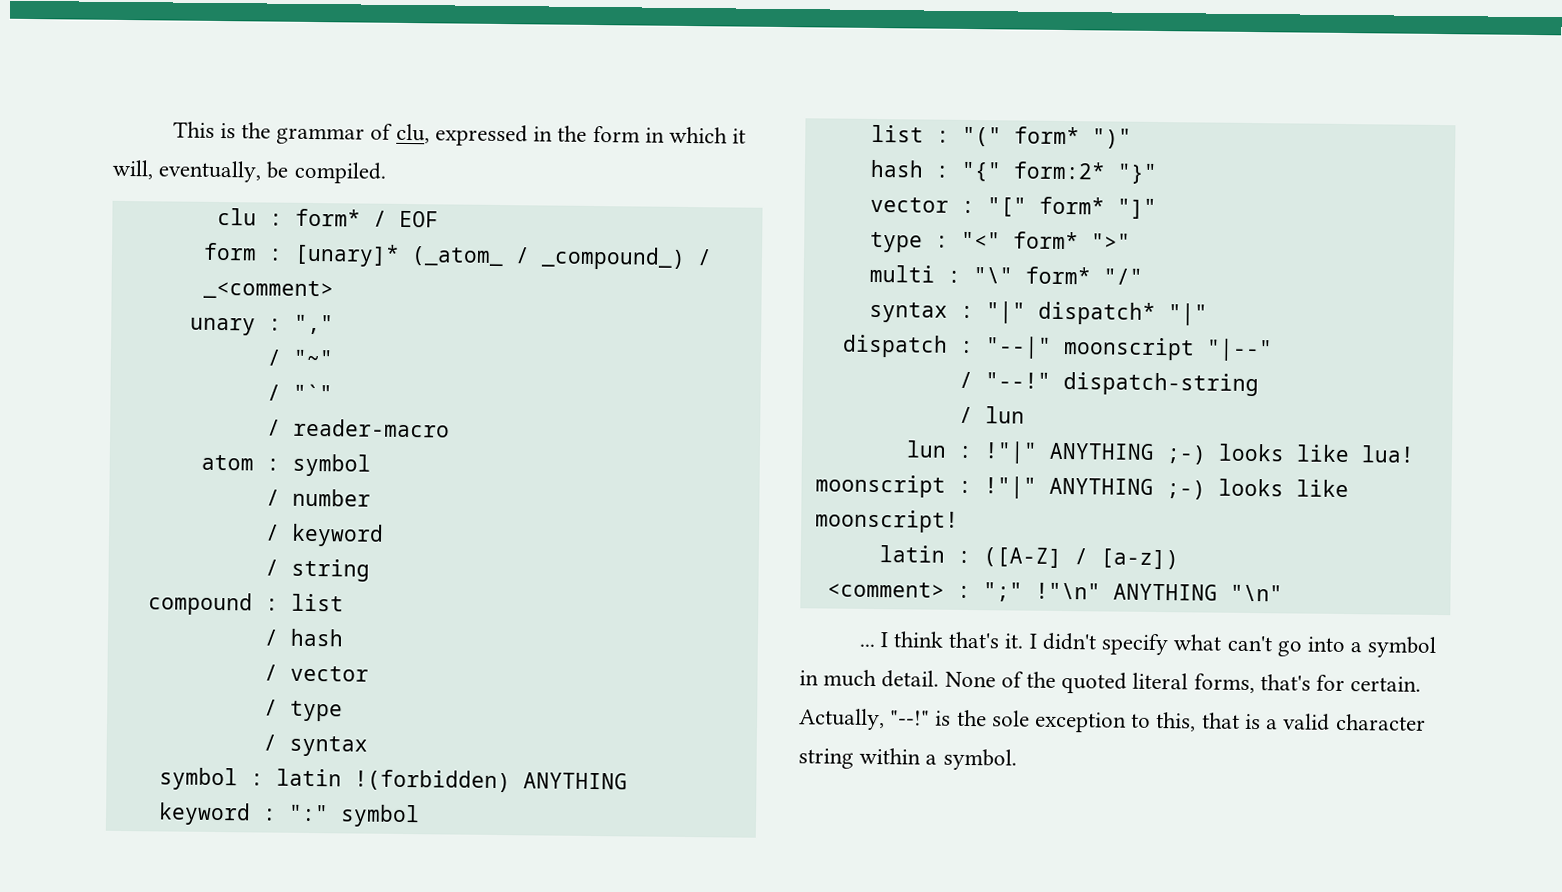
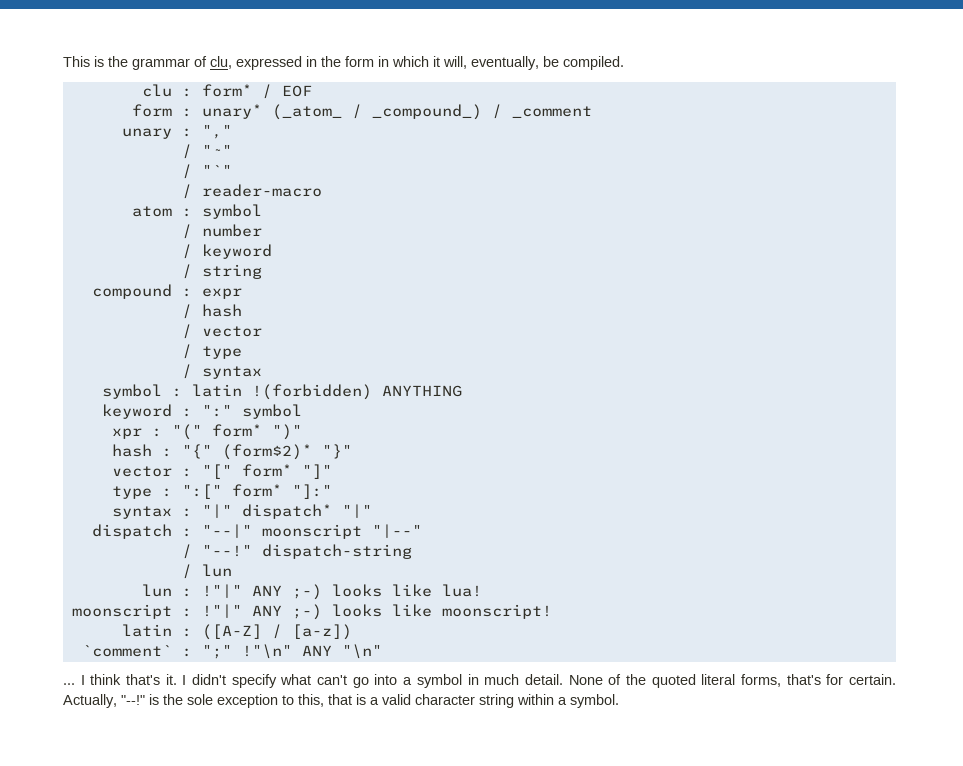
[293,243,400,267] [unary]* -> [201,104,262,119] unary*
[202,279,334,300] _<comment> -> [511,106,592,118] _comment
[290,593,344,612] list -> [201,288,242,299] expr
[870,124,924,143] list -> [111,428,142,439] xpr
[1012,161,1106,180] form:2* -> [221,444,312,460] (form$2)*
[960,231,1131,250] [868,264,1143,285] "<" form* ">" // multi : "\" form* "/" -> [181,484,332,499] ":[" form* "]:"
[1048,442,1155,460] ANYTHING -> [251,585,282,596] ANY
[1048,477,1154,495] ANYTHING -> [251,605,282,616] ANY
[826,581,945,598] <comment> -> [81,645,172,657] `comment`
[1112,583,1218,601] ANYTHING -> [301,645,332,656] ANY

